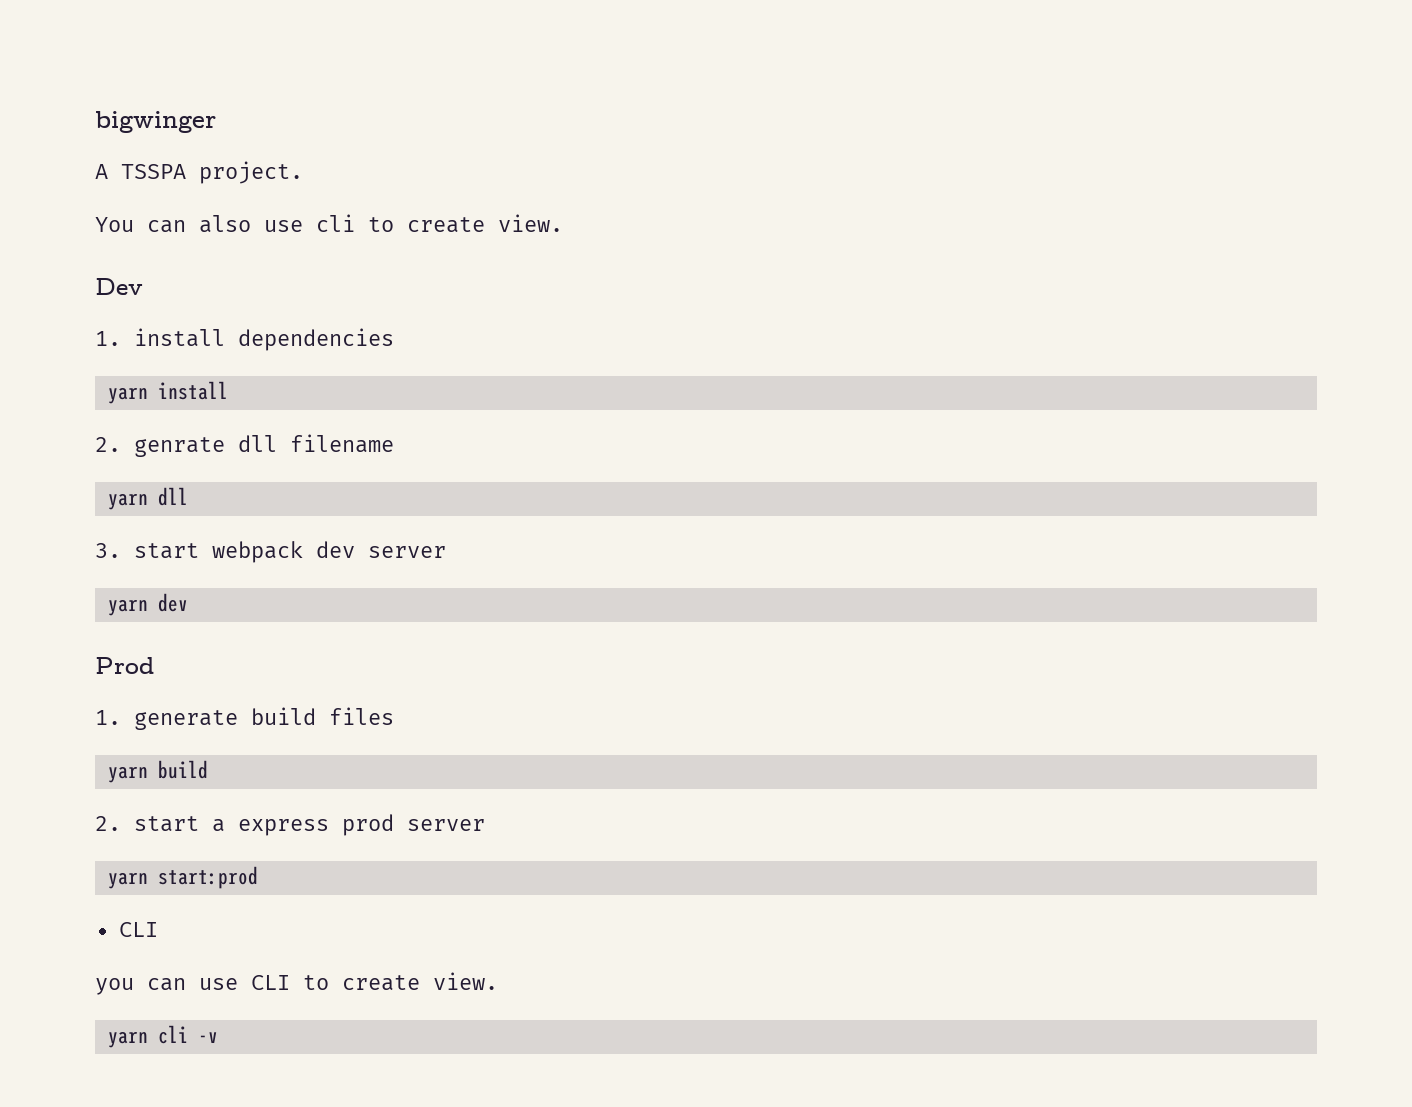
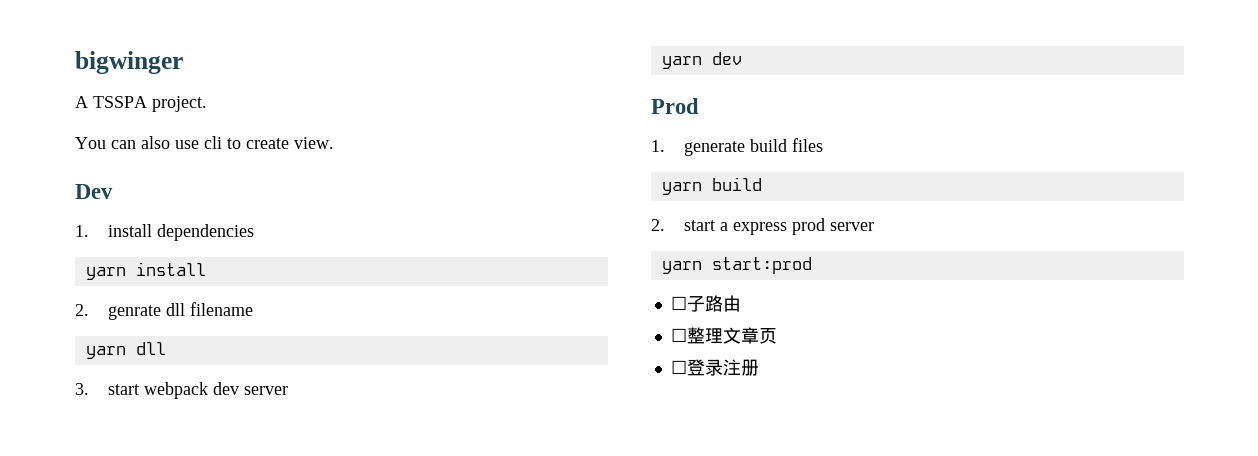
[118,922,158,937] [95,972,498,995] [107,1025,218,1048] CLI // you can use CLI to create view. // yarn cli -v -> [670,295,741,312] [670,327,777,344] [670,359,759,376] ☐子路由 // ☐整理文章页 // ☐登录注册

